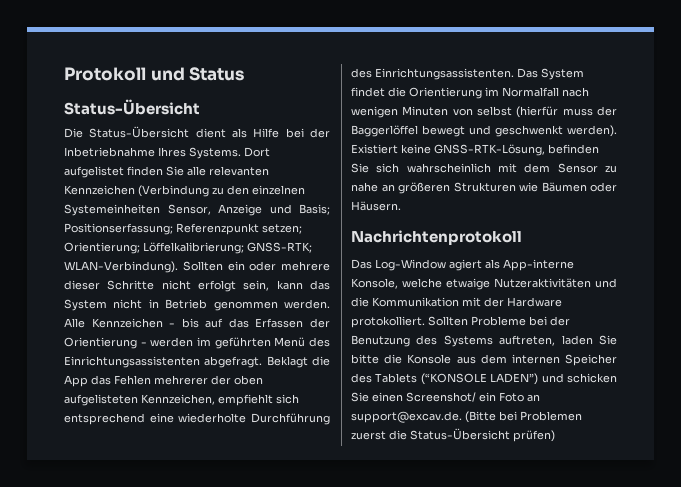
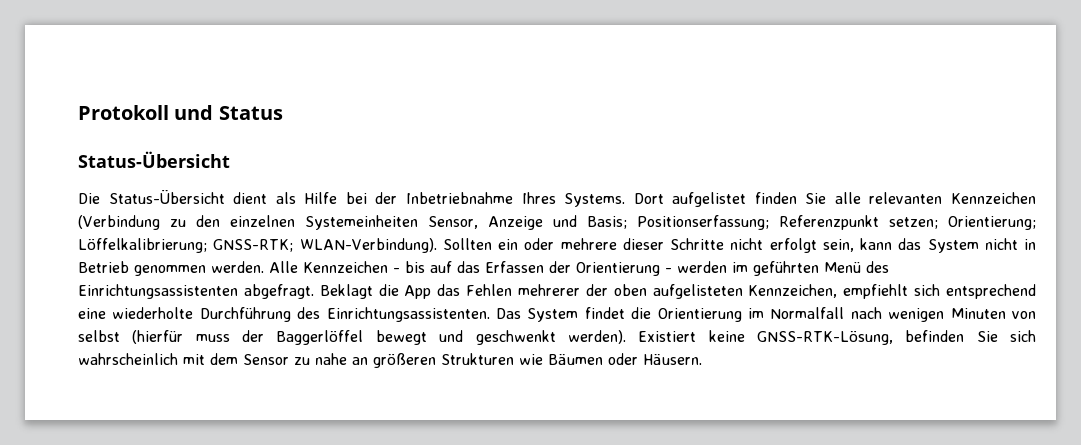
[351,230,522,245] [351,259,574,271] [351,278,617,290] [351,297,562,307] [351,316,570,328] [351,335,617,347] [351,354,617,366] [351,373,617,385] [351,392,540,402] [351,411,582,423] [351,428,555,442] // Nachrichtenprotokoll // Das Log-Window agiert als App-interne Konsole, welche etwaige Nutzeraktivitäten und die Kommunikation mit der Hardware protokolliert. Sollten Probleme bei der Benutzung des Systems auftreten, laden Sie bitte die Konsole aus dem internen Speicher des Tablets (“KONSOLE LADEN”) und schicken Sie einen Screenshot/ ein Foto an support@excav.de. (Bitte bei Problemen zuerst die Status-Übersicht prüfen) -> (702, 359) none

